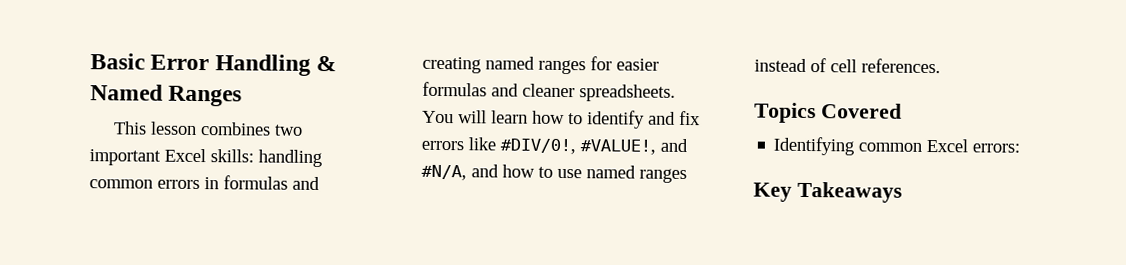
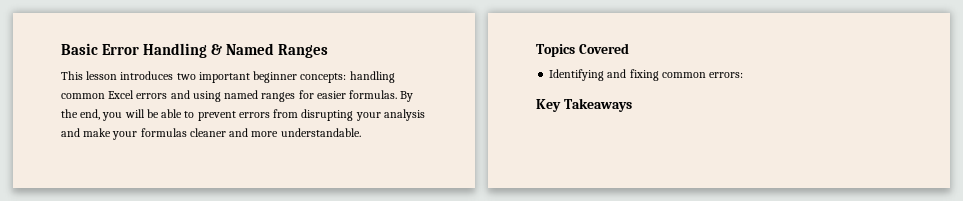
[200,122,272,136] combines -> [120,71,174,80] introduces
[164,148,322,168] [89,175,320,191] [422,56,659,75] [422,81,676,102] [422,110,701,129] [421,137,688,155] [421,164,687,184] [754,58,941,74] Excel skills: handling common errors in formulas and creating named ranges for easier formulas and cleaner spreadsheets. You will learn how to identify and fix errors like #DIV/0!, #VALUE!, and #N/A, and how to use named ranges instead of cell references. -> [253,71,395,83] [61,90,414,102] [61,109,425,121] [61,128,361,140] beginner concepts: handling common Excel errors and using named ranges for easier formulas. By the end, you will be able to prevent errors from disrupting your analysis and make your formulas cleaner and more understandable.
[858,138,969,153] common Excel -> [607,69,706,81] and fixing common

